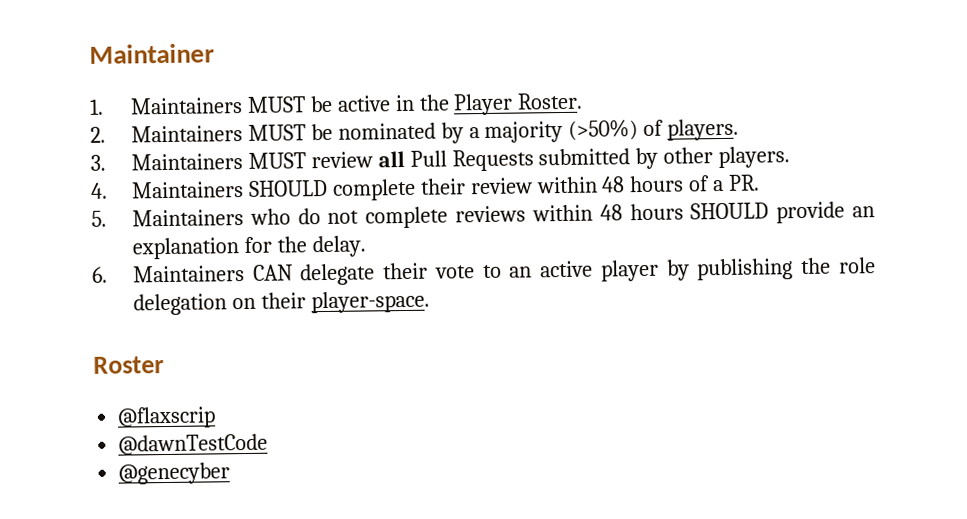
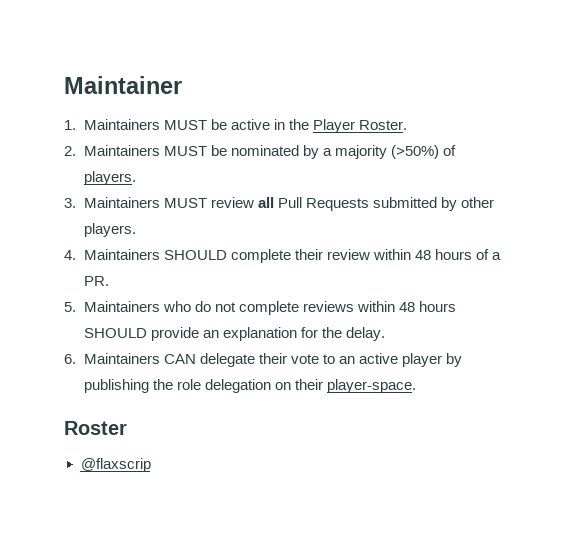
[118,433,269,456] [118,462,231,485] // @dawnTestCode // @genecyber -> (151, 465) none

